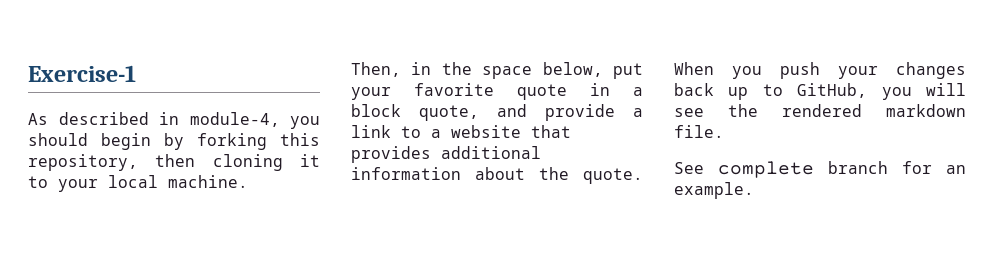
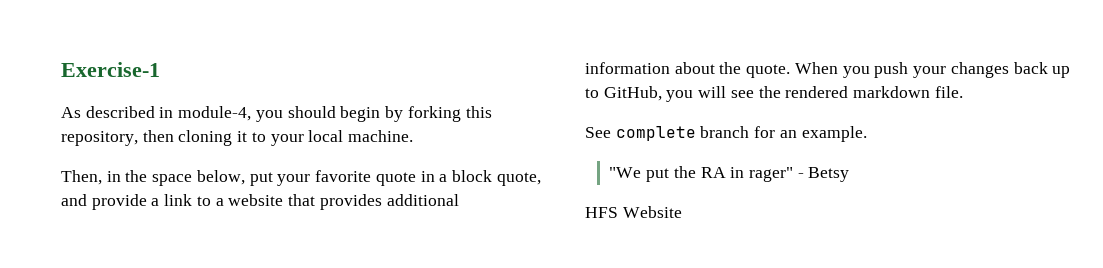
(754, 190) none -> [609,166,850,182] [585,206,682,218] // "We put the RA in rager" - Betsy // HFS Website

